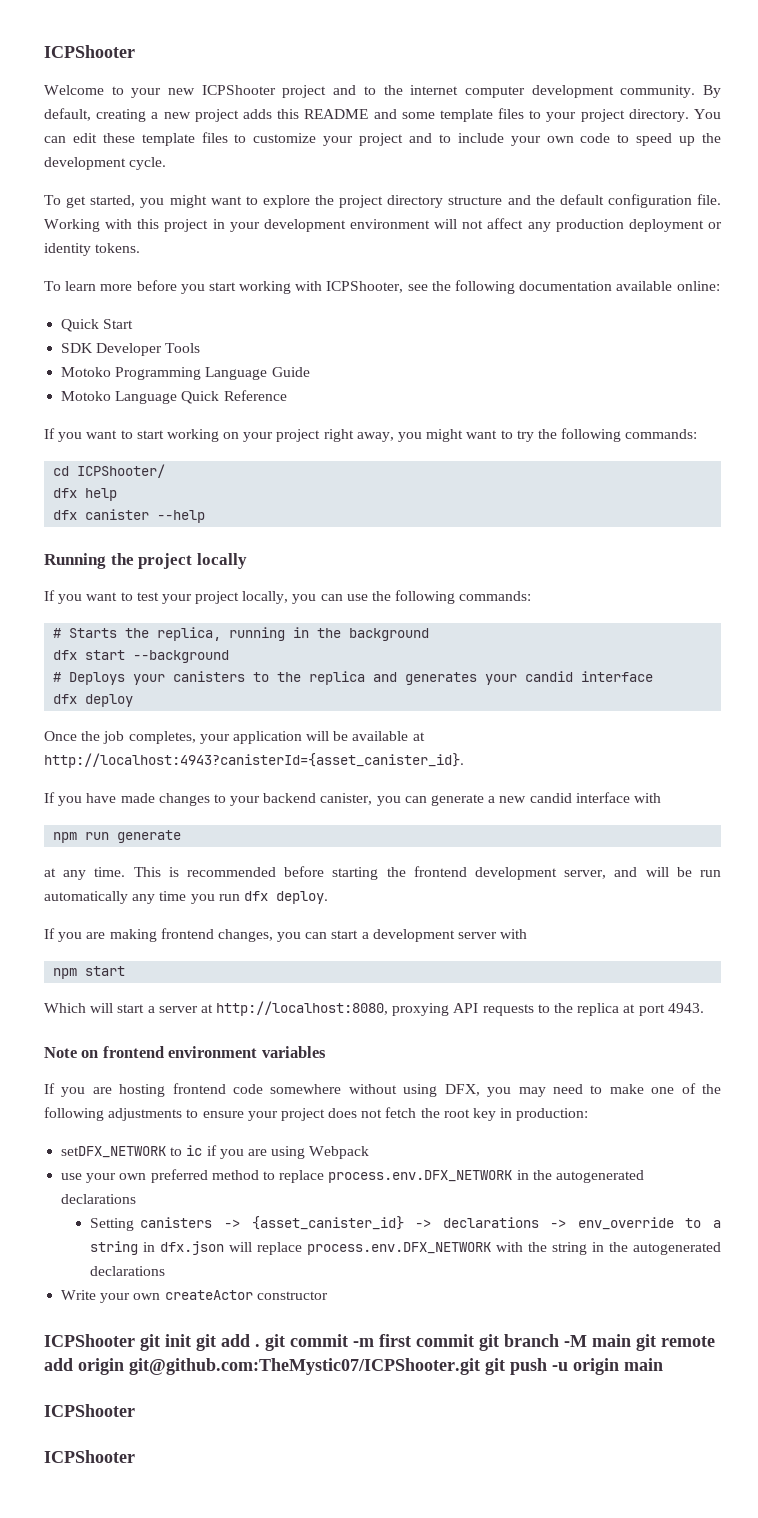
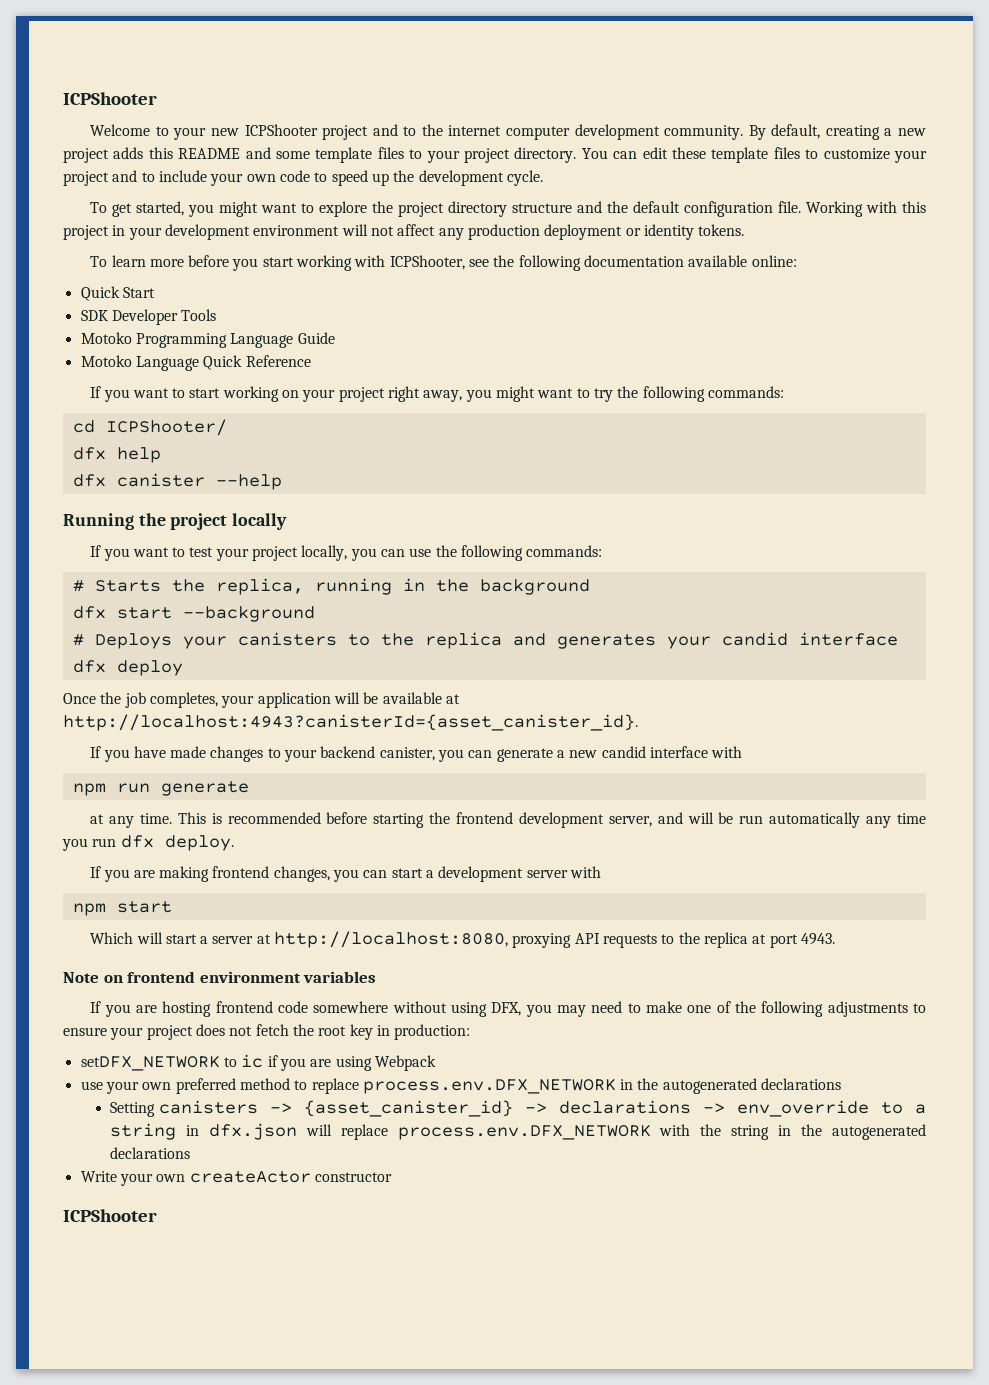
[44,1334,715,1351] [44,1358,663,1375] [44,1404,135,1417] // ICPShooter git init git add . git commit -m first commit git branch -M main git remote add origin git@github.com:TheMystic07/ICPShooter.git git push -u origin main // ICPShooter -> (392, 1177) none

